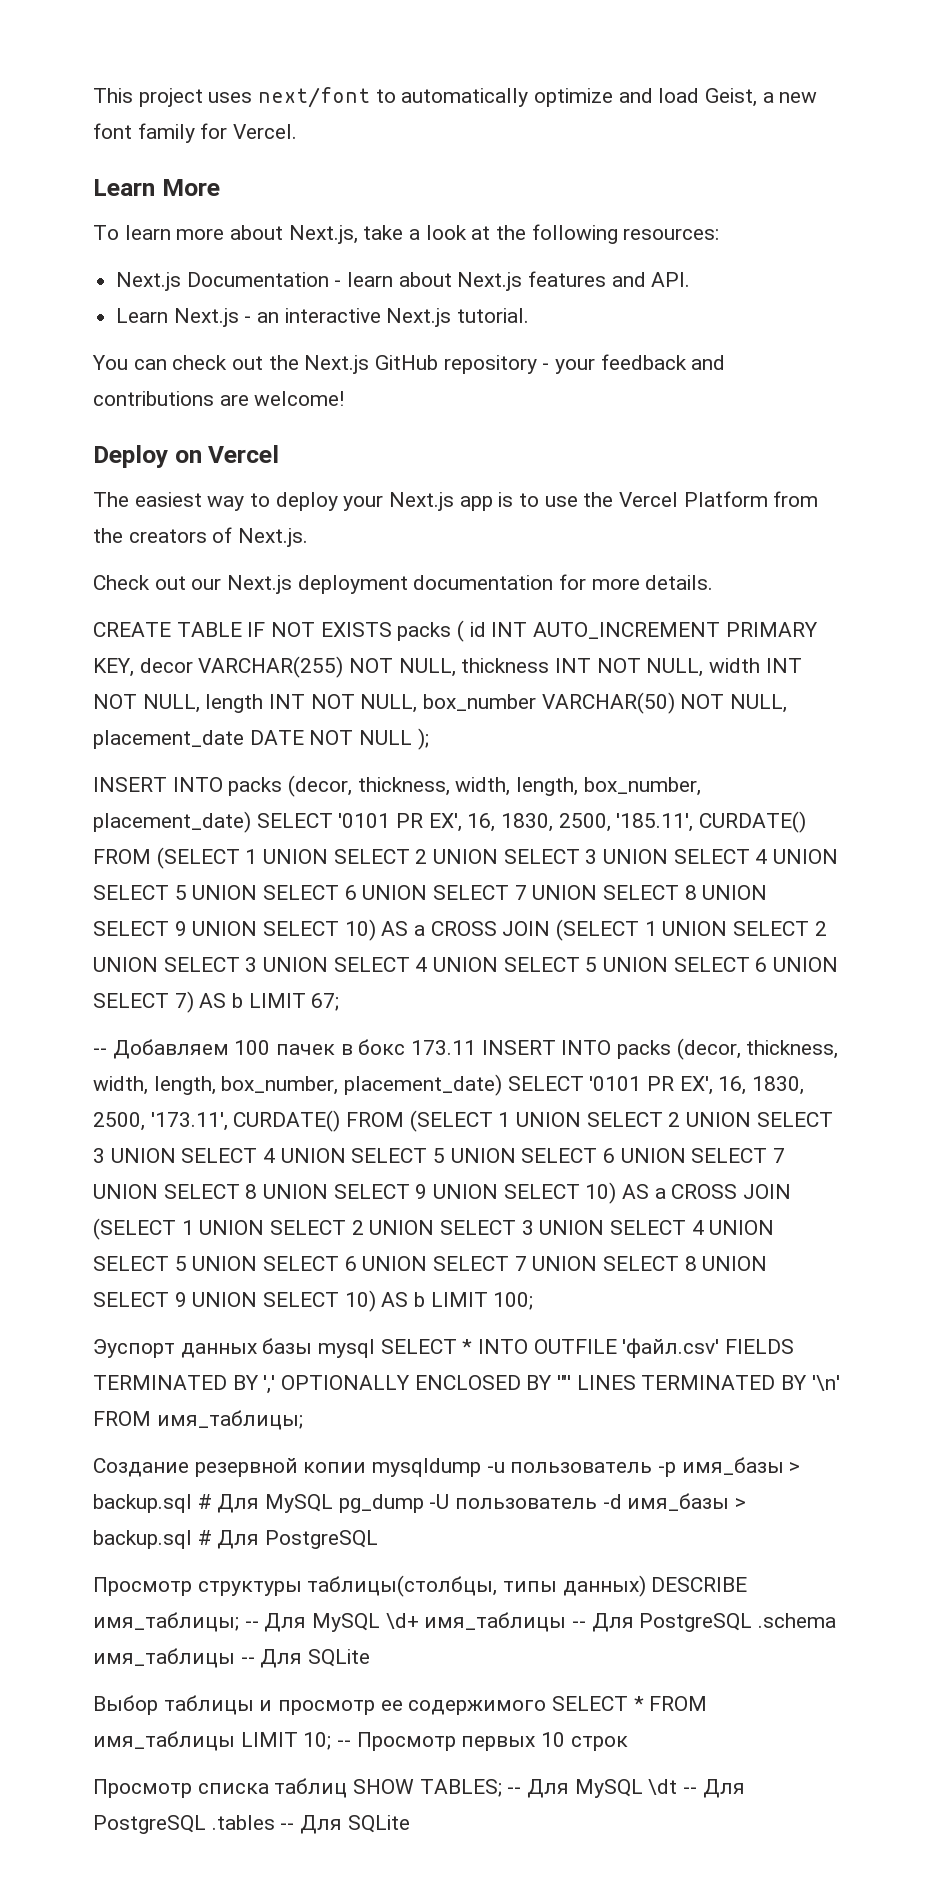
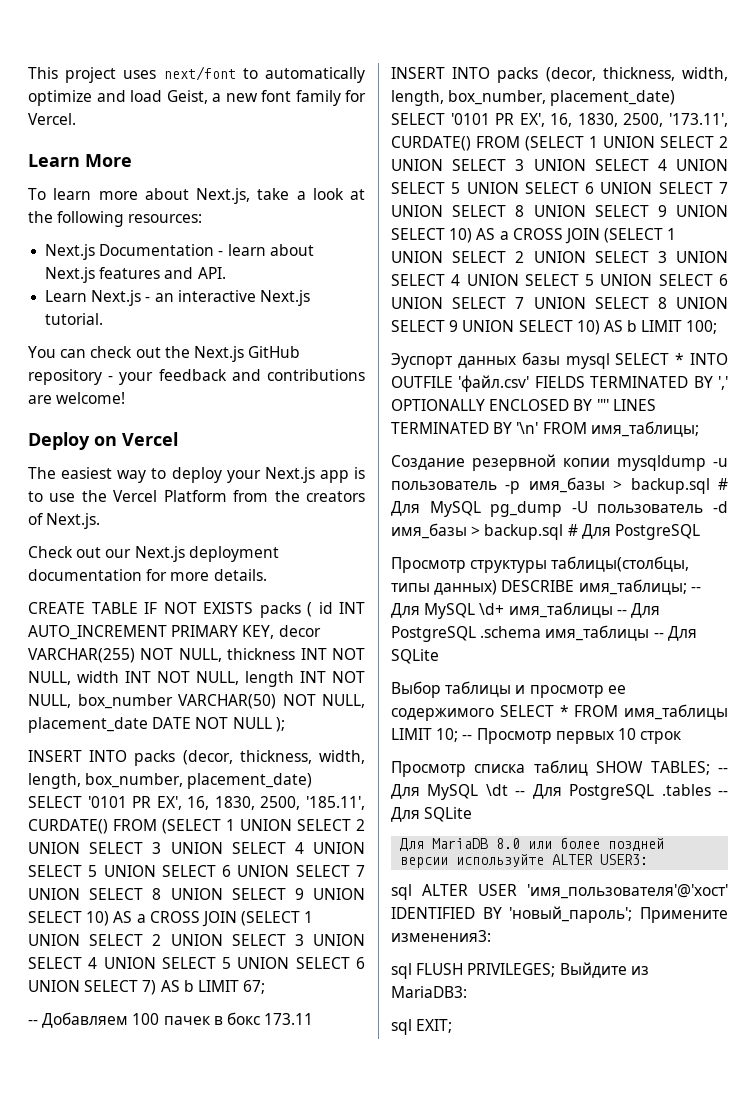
(410, 1824) none -> [400,837,665,851] [400,854,649,868] [391,884,728,900] [391,906,728,923] [391,930,491,942] [391,962,649,979] [391,986,467,998] [391,1019,453,1035] // Для MariaDB 8.0 или более поздней версии используйте ALTER USER3: // sql ALTER USER 'имя_пользователя'@'хост' IDENTIFIED BY 'новый_пароль'; Примените изменения3: // sql FLUSH PRIVILEGES; Выйдите из MariaDB3: // sql EXIT;

